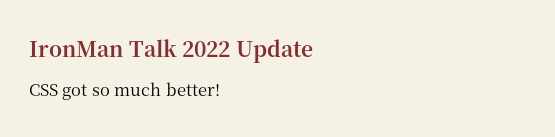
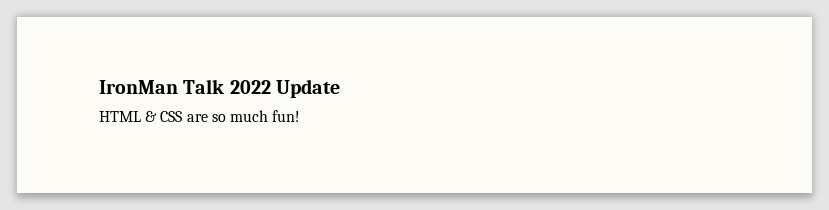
[29,84,88,100] CSS got -> [99,111,208,122] HTML & CSS are
[165,82,220,96] better! -> [272,110,301,122] fun!

